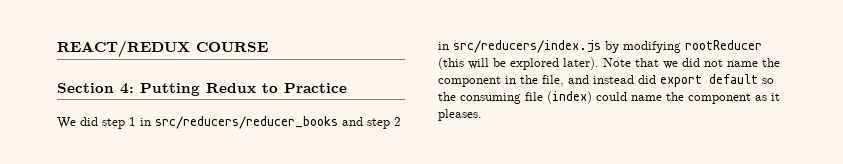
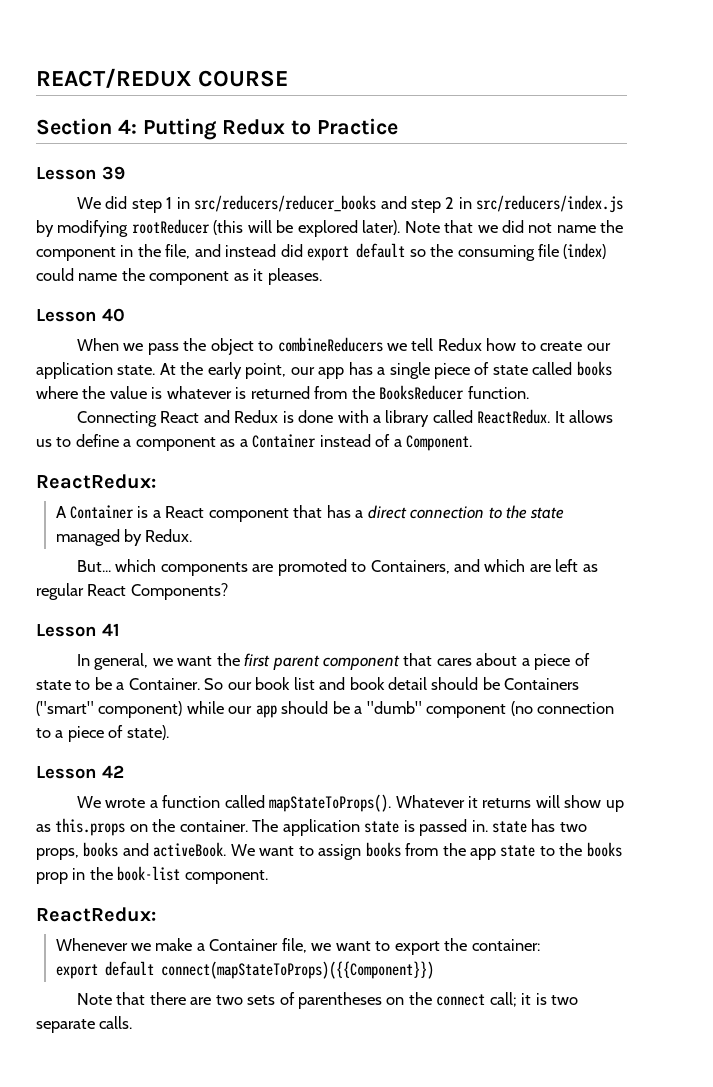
(347, 88) none -> [36,166,125,180] // Lesson 39
(482, 115) none -> [36,308,125,322] [76,337,611,355] [36,361,612,379] [36,385,529,400] [76,409,614,427] [36,434,473,451] [36,474,156,489] [55,505,565,522] [55,529,193,546] [76,559,598,576] [36,583,228,600] [36,623,120,637] [76,653,590,670] [36,677,580,690] [36,701,615,718] [36,725,169,742] [36,765,124,779] [76,794,624,812] [36,818,587,836] [36,842,622,860] [36,866,268,884] [36,907,156,922] [55,938,540,955] [55,961,434,979] [76,992,579,1009] [36,1016,133,1033] // Lesson 40 // When we pass the object to combineReducers we tell Redux how to create our application state. At the early point, our app has a single piece of state called books where the value is whatever is returned from the BooksReducer function. // Connecting React and Redux is done with a library called ReactRedux. It allows us to define a component as a Container instead of a Component. // ReactRedux: // A Container is a React component that has a direct connection to the state managed by Redux. // But... which components are promoted to Containers, and which are left as regular React Components? // Lesson 41 // In general, we want the first parent component that cares about a piece of state to be a Container. So our book list and book detail should be Containers ("smart" component) while our app should be a "dumb" component (no connection to a piece of state). // Lesson 42 // We wrote a function called mapStateToProps(). Whatever it returns will show up as this.props on the container. The application state is passed in. state has two props, books and activeBook. We want to assign books from the app state to the books prop in the book-list component. // ReactRedux: // Whenever we make a Container file, we want to export the container: // export default connect(mapStateToProps)({{Component}}) // Note that there are two sets of parentheses on the connect call; it is two separate calls.

